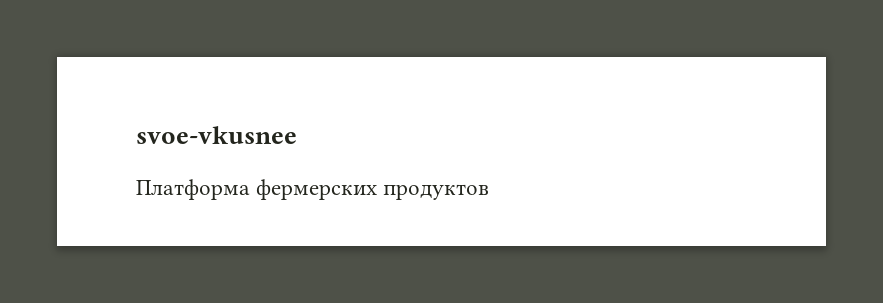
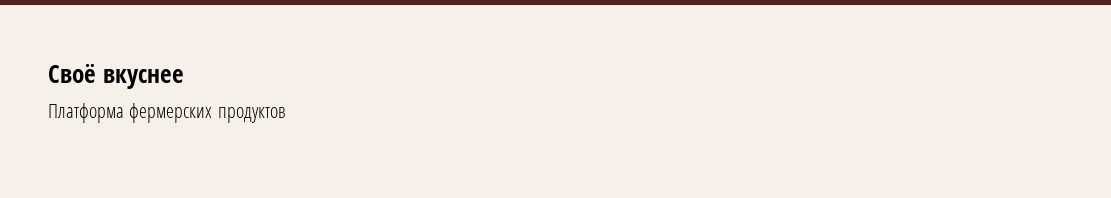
[136,126,297,144] svoe-vkusnee -> [48,63,184,89] Своё вкуснее

